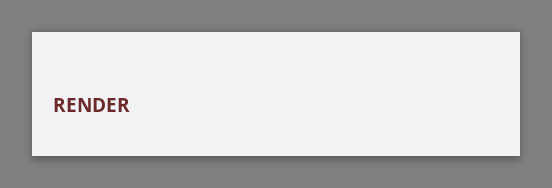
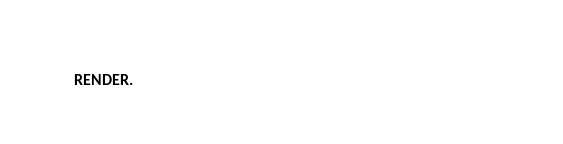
[53,98,130,112] RENDER -> [74,74,133,85] RENDER.

